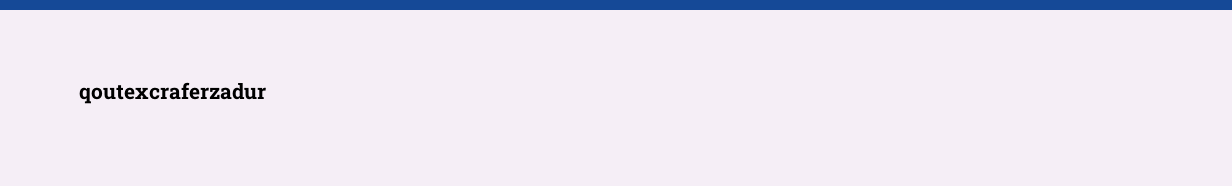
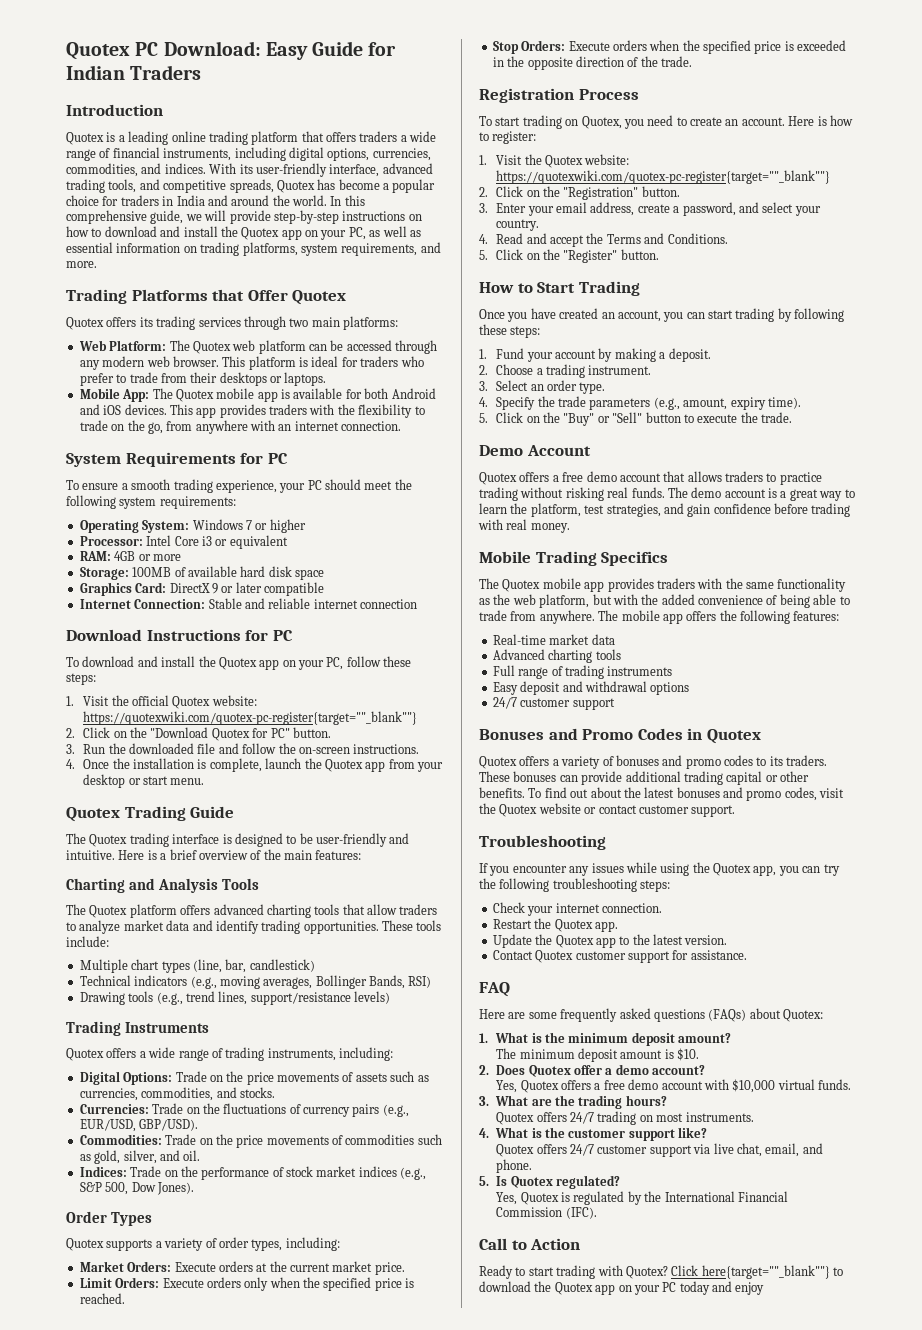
[79,82,266,104] qoutexcraferzadur -> [66,41,397,60] [66,65,202,80] [66,104,163,116] [66,131,437,145] [66,147,431,161] [66,163,433,177] [66,179,436,193] [66,195,365,206] [66,210,422,224] [66,226,421,240] [66,242,441,256] [66,261,97,268] [66,289,347,305] [66,316,398,330] [78,340,438,354] [79,356,424,370] [79,372,327,386] [79,388,436,402] [79,404,425,418] [79,420,402,434] [66,452,288,467] [66,479,412,493] [66,495,236,509] [79,519,306,533] [79,535,288,549] [79,551,181,561] [79,566,324,580] [79,582,324,596] [79,598,417,609] [66,629,293,641] [66,656,412,670] [66,673,96,685] [66,695,257,709] [83,711,418,725] [66,727,331,741] [66,743,420,754] [66,758,444,772] [83,774,205,788] [66,806,235,822] [66,833,410,847] [66,849,362,860] [66,878,259,893] [66,904,438,918] [66,920,442,934] [66,936,109,947] [79,959,315,973] [79,975,432,989] [79,991,390,1005] [66,1021,209,1036] [66,1047,393,1061] [79,1071,429,1085] [79,1087,275,1101] [79,1103,409,1117] [79,1119,199,1132] [79,1134,442,1148] [79,1150,201,1164] [79,1166,427,1180] [79,1182,194,1195] [66,1211,152,1226] [66,1237,340,1251] [79,1261,405,1275] [79,1277,415,1291] [79,1293,125,1304] [492,40,847,54] [492,56,692,70] [479,88,639,103] [479,115,853,129] [479,131,537,144] [479,154,630,168] [496,170,831,184] [479,186,680,200] [479,202,821,216] [496,219,540,231] [479,233,728,247] [479,249,659,263] [479,281,640,296] [479,308,845,322] [479,324,541,338] [479,348,711,362] [479,364,652,378] [479,380,606,394] [479,396,801,410] [479,412,793,426] [479,445,591,456] [479,471,822,485] [479,487,855,501] [479,503,851,517] [478,519,570,533] [479,551,669,566] [479,578,847,592] [479,594,850,608] [479,610,840,624] [492,634,615,645] [492,649,621,663] [492,665,673,679] [492,681,690,695] [492,697,615,710] [479,728,761,744] [479,755,828,769] [479,771,809,785] [479,787,845,801] [479,803,736,817] [479,835,606,850] [479,862,840,876] [479,878,671,892] [492,902,662,916] [492,918,618,932] [492,934,728,948] [492,950,747,963] [479,982,510,997] [479,1008,823,1022] [479,1032,732,1046] [496,1048,700,1062] [479,1064,706,1077] [496,1079,852,1093] [479,1095,667,1109] [496,1111,754,1125] [479,1127,708,1141] [496,1143,823,1157] [496,1159,533,1173] [479,1175,621,1189] [496,1191,788,1205] [496,1207,597,1219] [479,1238,581,1250] [479,1265,843,1279] [479,1281,765,1295] Quotex PC Download: Easy Guide for Indian Traders // Introduction // Quotex is a leading online trading platform that offers traders a wide range of financial instruments, including digital options, currencies, commodities, and indices. With its user-friendly interface, advanced trading tools, and competitive spreads, Quotex has become a popular choice for traders in India and around the world. In this comprehensive guide, we will provide step-by-step instructions on how to download and install the Quotex app on your PC, as well as essential information on trading platforms, system requirements, and more. // Trading Platforms that Offer Quotex // Quotex offers its trading services through two main platforms: // Web Platform: The Quotex web platform can be accessed through any modern web browser. This platform is ideal for traders who prefer to trade from their desktops or laptops. // Mobile App: The Quotex mobile app is available for both Android and iOS devices. This app provides traders with the flexibility to trade on the go, from anywhere with an internet connection. // System Requirements for PC // To ensure a smooth trading experience, your PC should meet the following system requirements: // Operating System: Windows 7 or higher // Processor: Intel Core i3 or equivalent // RAM: 4GB or more // Storage: 100MB of available hard disk space // Graphics Card: DirectX 9 or later compatible // Internet Connection: Stable and reliable internet connection // Download Instructions for PC // To download and install the Quotex app on your PC, follow these steps: // 1. Visit the official Quotex website: https://quotexwiki.com/quotex-pc-register{target=""_blank""} // 2. Click on the "Download Quotex for PC" button. // 3. Run the downloaded file and follow the on-screen instructions. // 4. Once the installation is complete, launch the Quotex app from your desktop or start menu. // Quotex Trading Guide // The Quotex trading interface is designed to be user-friendly and intuitive. Here is a brief overview of the main features: // Charting and Analysis Tools // The Quotex platform offers advanced charting tools that allow traders to analyze market data and identify trading opportunities. These tools include: // Multiple chart types (line, bar, candlestick) // Technical indicators (e.g., moving averages, Bollinger Bands, RSI) // Drawing tools (e.g., trend lines, support/resistance levels) // Trading Instruments // Quotex offers a wide range of trading instruments, including: // Digital Options: Trade on the price movements of assets such as currencies, commodities, and stocks. // Currencies: Trade on the fluctuations of currency pairs (e.g., EUR/USD, GBP/USD). // Commodities: Trade on the price movements of commodities such as gold, silver, and oil. // Indices: Trade on the performance of stock market indices (e.g., S&P 500, Dow Jones). // Order Types // Quotex supports a variety of order types, including: // Market Orders: Execute orders at the current market price. // Limit Orders: Execute orders only when the specified price is reached. // Stop Orders: Execute orders when the specified price is exceeded in the opposite direction of the trade. // Registration Process // To start trading on Quotex, you need to create an account. Here is how to register: // 1. Visit the Quotex website: https://quotexwiki.com/quotex-pc-register{target=""_blank""} // 2. Click on the "Registration" button. // 3. Enter your email address, create a password, and select your country. // 4. Read and accept the Terms and Conditions. // 5. Click on the "Register" button. // How to Start Trading // Once you have created an account, you can start trading by following these steps: // 1. Fund your account by making a deposit. // 2. Choose a trading instrument. // 3. Select an order type. // 4. Specify the trade parameters (e.g., amount, expiry time). // 5. Click on the "Buy" or "Sell" button to execute the trade. // Demo Account // Quotex offers a free demo account that allows traders to practice trading without risking real funds. The demo account is a great way to learn the platform, test strategies, and gain confidence before trading with real money. // Mobile Trading Specifics // The Quotex mobile app provides traders with the same functionality as the web platform, but with the added convenience of being able to trade from anywhere. The mobile app offers the following features: // Real-time market data // Advanced charting tools // Full range of trading instruments // Easy deposit and withdrawal options // 24/7 customer support // Bonuses and Promo Codes in Quotex // Quotex offers a variety of bonuses and promo codes to its traders. These bonuses can provide additional trading capital or other benefits. To find out about the latest bonuses and promo codes, visit the Quotex website or contact customer support. // Troubleshooting // If you encounter any issues while using the Quotex app, you can try the following troubleshooting steps: // Check your internet connection. // Restart the Quotex app. // Update the Quotex app to the latest version. // Contact Quotex customer support for assistance. // FAQ // Here are some frequently asked questions (FAQs) about Quotex: // 1. What is the minimum deposit amount? // The minimum deposit amount is $10. // 2. Does Quotex offer a demo account? // Yes, Quotex offers a free demo account with $10,000 virtual funds. // 3. What are the trading hours? // Quotex offers 24/7 trading on most instruments. // 4. What is the customer support like? // Quotex offers 24/7 customer support via live chat, email, and phone. // 5. Is Quotex regulated? // Yes, Quotex is regulated by the International Financial Commission (IFC). // Call to Action // Ready to start trading with Quotex? Click here{target=""_blank""} to download the Quotex app on your PC today and enjoy

